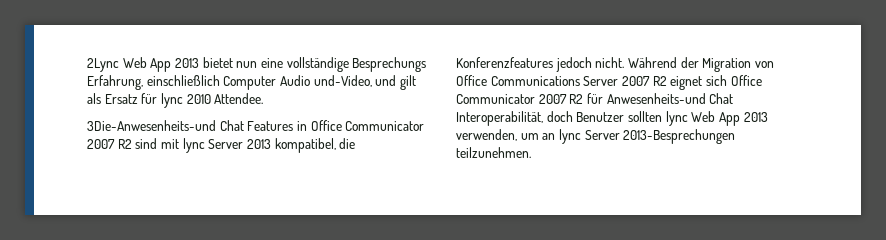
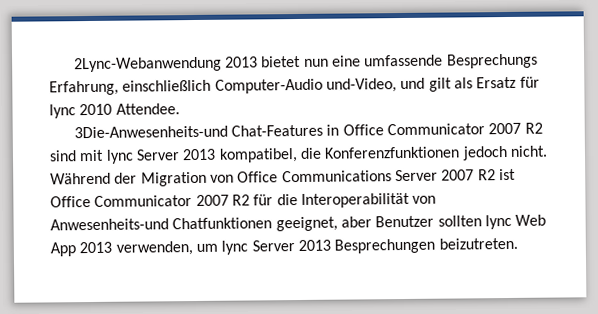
[87,57,172,72] 2Lync Web App -> [73,56,222,73] 2Lync-Webanwendung
[286,57,349,72] vollständige -> [364,54,444,67] umfassende
[223,75,310,90] Computer Audio -> [214,78,323,94] Computer-Audio
[219,120,294,131] Chat Features -> [230,124,323,137] Chat-Features
[456,57,553,68] Konferenzfeatures -> [324,146,461,159] Konferenzfunktionen
[670,75,727,90] eignet sich -> [498,168,516,181] ist
[606,93,734,104] [456,111,573,126] Anwesenheits-und Chat Interoperabilität, doch -> [276,192,437,208] [50,216,372,232] die Interoperabilität von Anwesenheits-und Chatfunktionen geeignet, aber
[542,129,736,144] [456,147,531,158] an lync Server 2013-Besprechungen teilzunehmen. -> [221,237,518,255] lync Server 2013 Besprechungen beizutreten.

